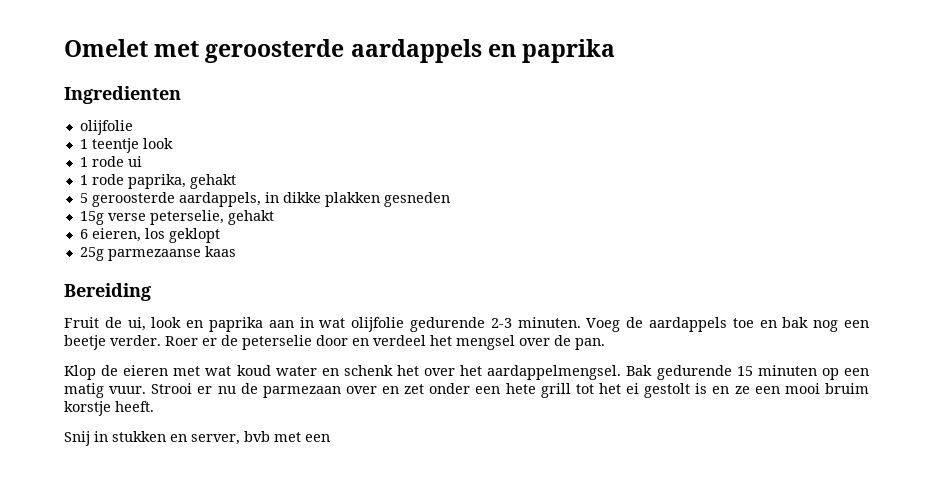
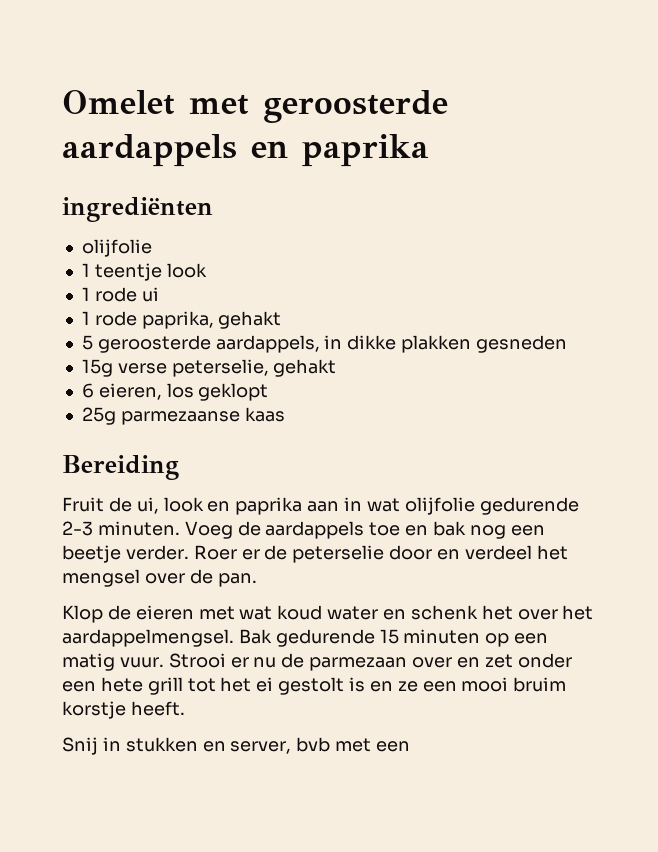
[64,86,181,104] Ingredienten -> [62,197,213,222] ingrediënten

